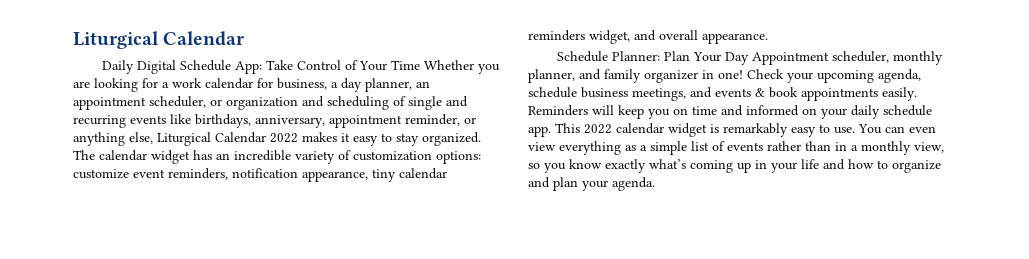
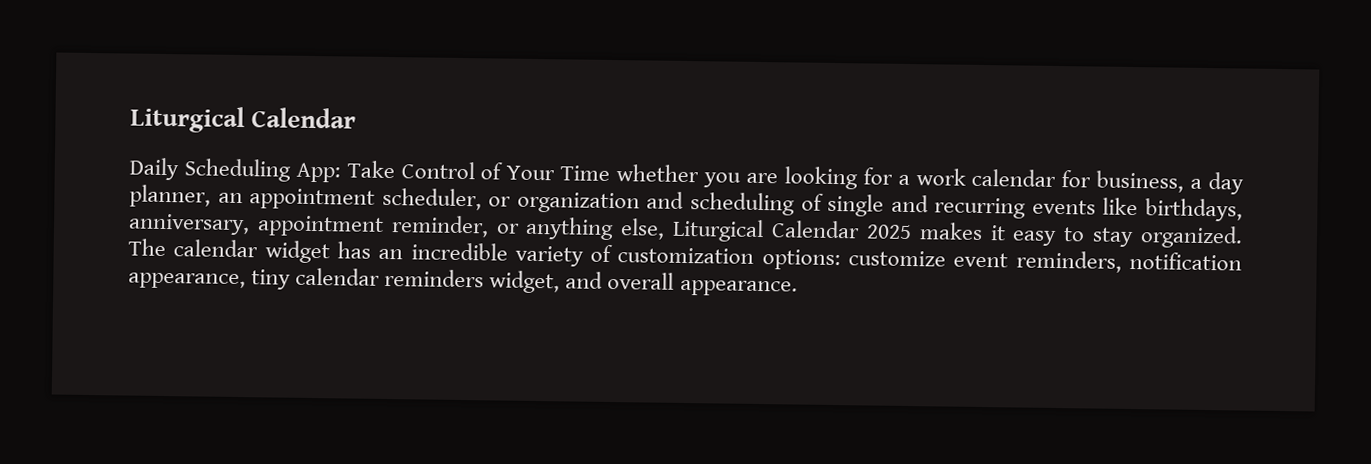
[136,60,231,74] Digital Schedule -> [183,158,291,182] Scheduling
[423,60,474,70] Whether -> [616,164,700,183] whether
[270,133,298,143] 2022 -> [865,224,912,240] 2025
[556,51,943,65] [528,69,921,83] [528,87,917,101] [528,105,932,119] [528,123,936,137] [528,141,944,155] [528,159,941,173] [528,177,655,191] // Schedule Planner: Plan Your Day Appointment scheduler, monthly planner, and family organizer in one! Check your upcoming agenda, schedule business meetings, and events & book appointments easily. Reminders will keep you on time and informed on your daily schedule app. This 2022 calendar widget is remarkably easy to use. You can even view everything as a simple list of events rather than in a monthly view, so you know exactly what’s coming up in your life and how to organize and plan your agenda. -> (798, 288) none

